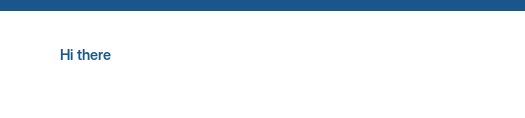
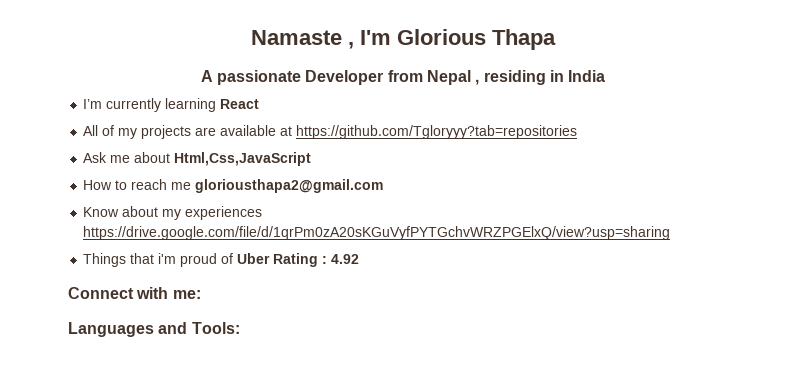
[60,49,111,60] Hi there -> [251,29,556,50] [200,70,606,85] [83,98,260,112] [83,125,578,139] [83,152,312,166] [83,179,384,193] [83,206,263,220] [83,226,671,240] [83,253,360,267] [68,287,201,299] [68,322,240,337] Namaste , I'm Glorious Thapa // A passionate Developer from Nepal , residing in India // I’m currently learning React // All of my projects are available at https://github.com/Tgloryyy?tab=repositories // Ask me about Html,Css,JavaScript // How to reach me gloriousthapa2@gmail.com // Know about my experiences https://drive.google.com/file/d/1qrPm0zA20sKGuVyfPYTGchvWRZPGElxQ/view?usp=sharing // Things that i'm proud of Uber Rating : 4.92 // Connect with me: // Languages and Tools:

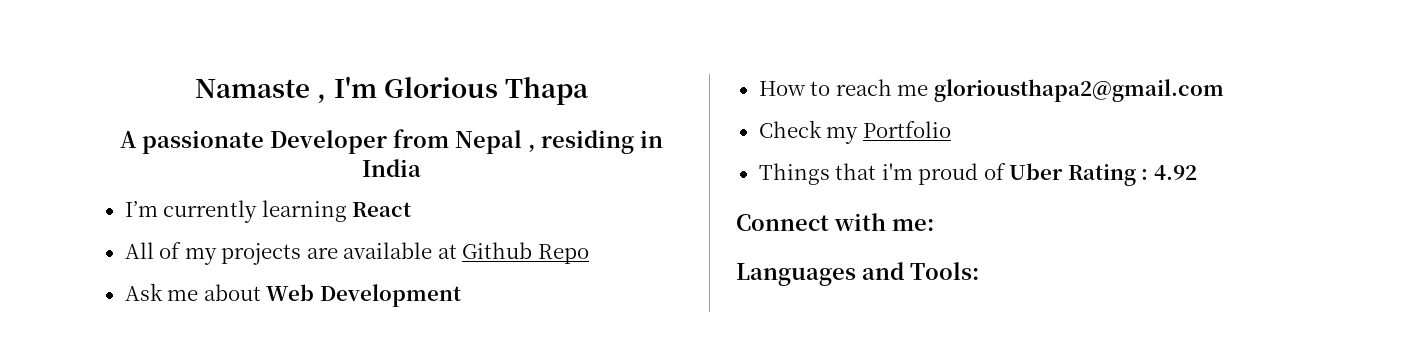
[296,125,578,139] https://github.com/Tgloryyy?tab=repositories -> [462,242,589,264] Github Repo
[174,152,312,166] Html,Css,JavaScript -> [266,284,461,307] Web Development
[83,206,263,220] [83,226,671,240] Know about my experiences https://drive.google.com/file/d/1qrPm0zA20sKGuVyfPYTGchvWRZPGElxQ/view?usp=sharing -> [758,120,951,144] Check my Portfolio

